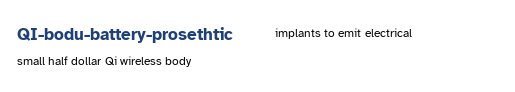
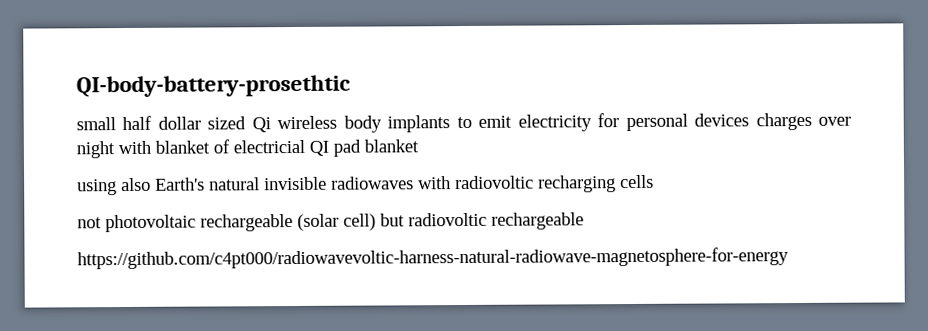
[17,27,233,43] QI-bodu-battery-prosethtic -> [76,74,351,98] QI-body-battery-prosethtic
(103, 61) none -> [207,116,247,130] sized
[364,28,412,37] electrical -> [517,112,851,132] [76,139,419,159] [77,174,654,196] [77,212,584,233] [77,247,789,270] electricity for personal devices charges over night with blanket of electricial QI pad blanket // using also Earth's natural invisible radiowaves with radiovoltic recharging cells // not photovoltaic rechargeable (solar cell) but radiovoltic rechargeable // https://github.com/c4pt000/radiowavevoltic-harness-natural-radiowave-magnetosphere-for-energy

